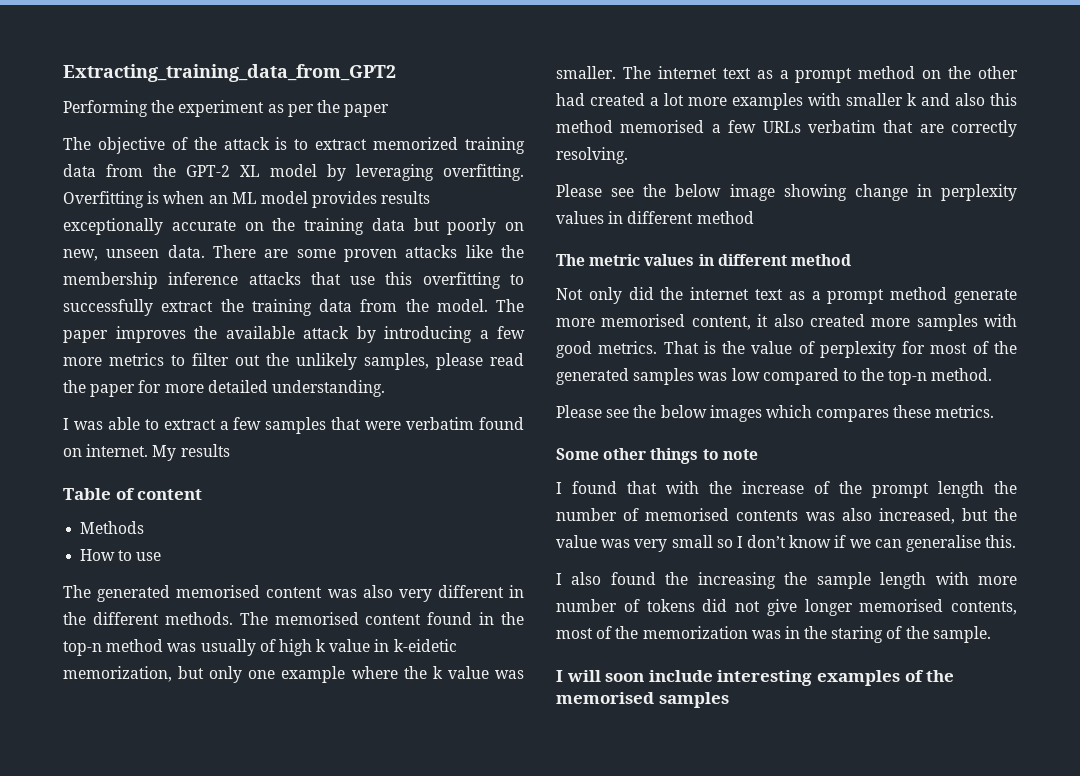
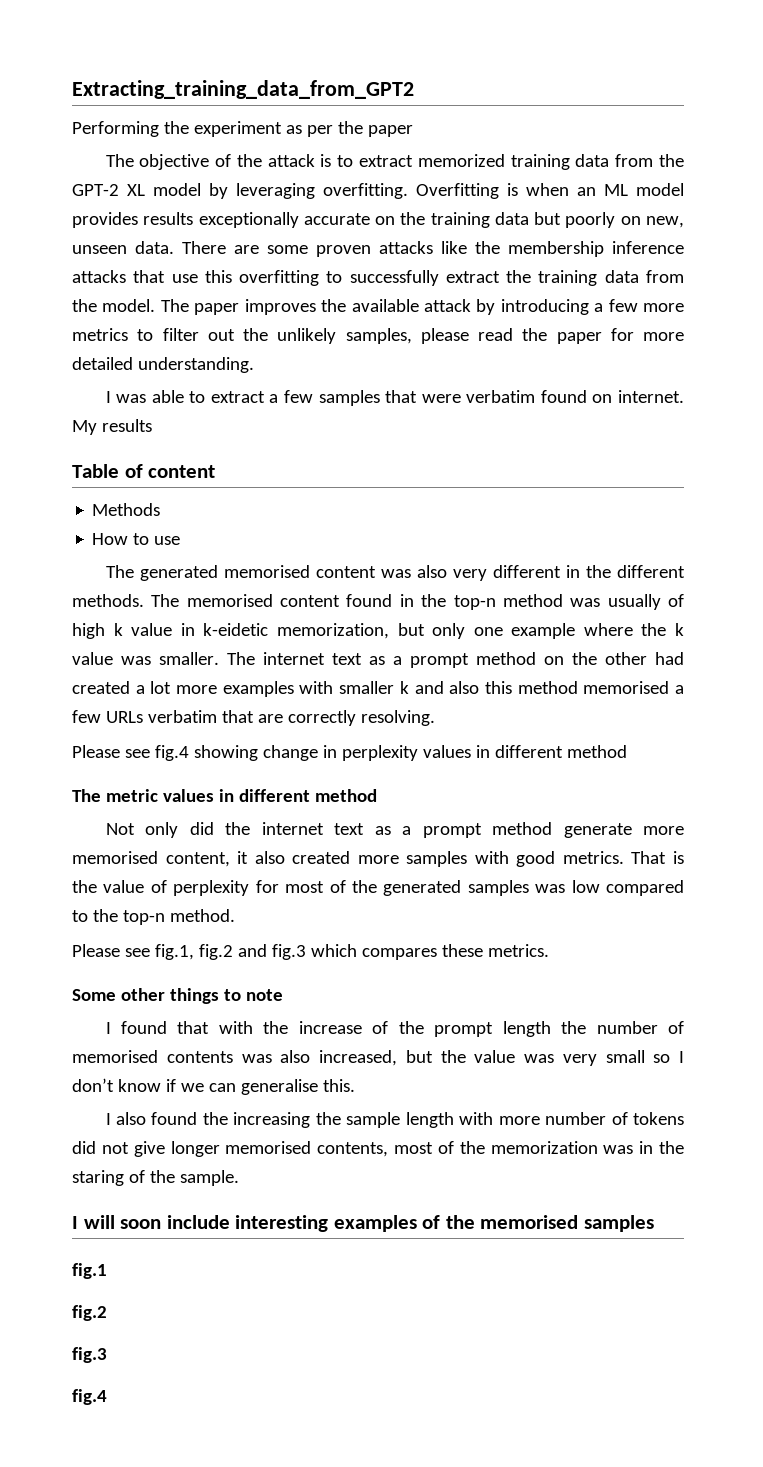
[643,184,775,201] the below image -> [154,745,189,761] fig.4
[633,405,762,422] the below images -> [154,944,306,960] fig.1, fig.2 and fig.3
(729, 700) none -> [72,1263,107,1279] [72,1305,107,1321] [72,1347,107,1363] [72,1389,107,1405] // fig.1 // fig.2 // fig.3 // fig.4

